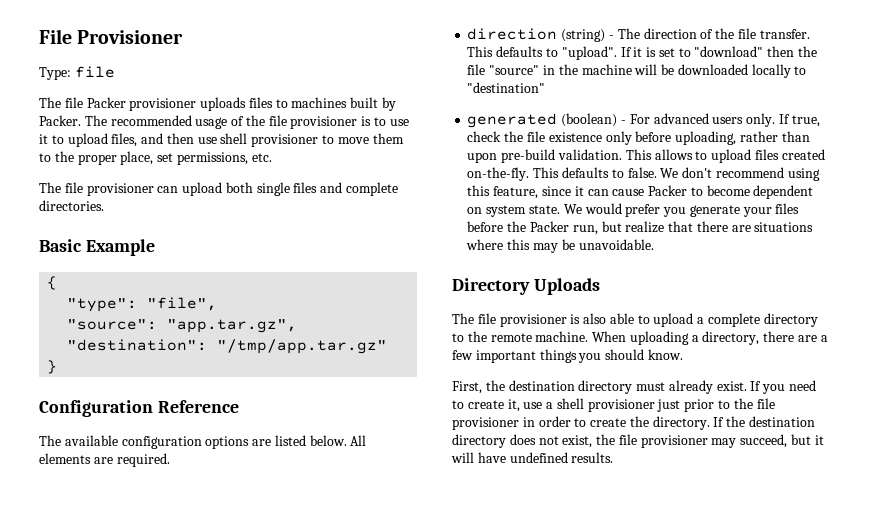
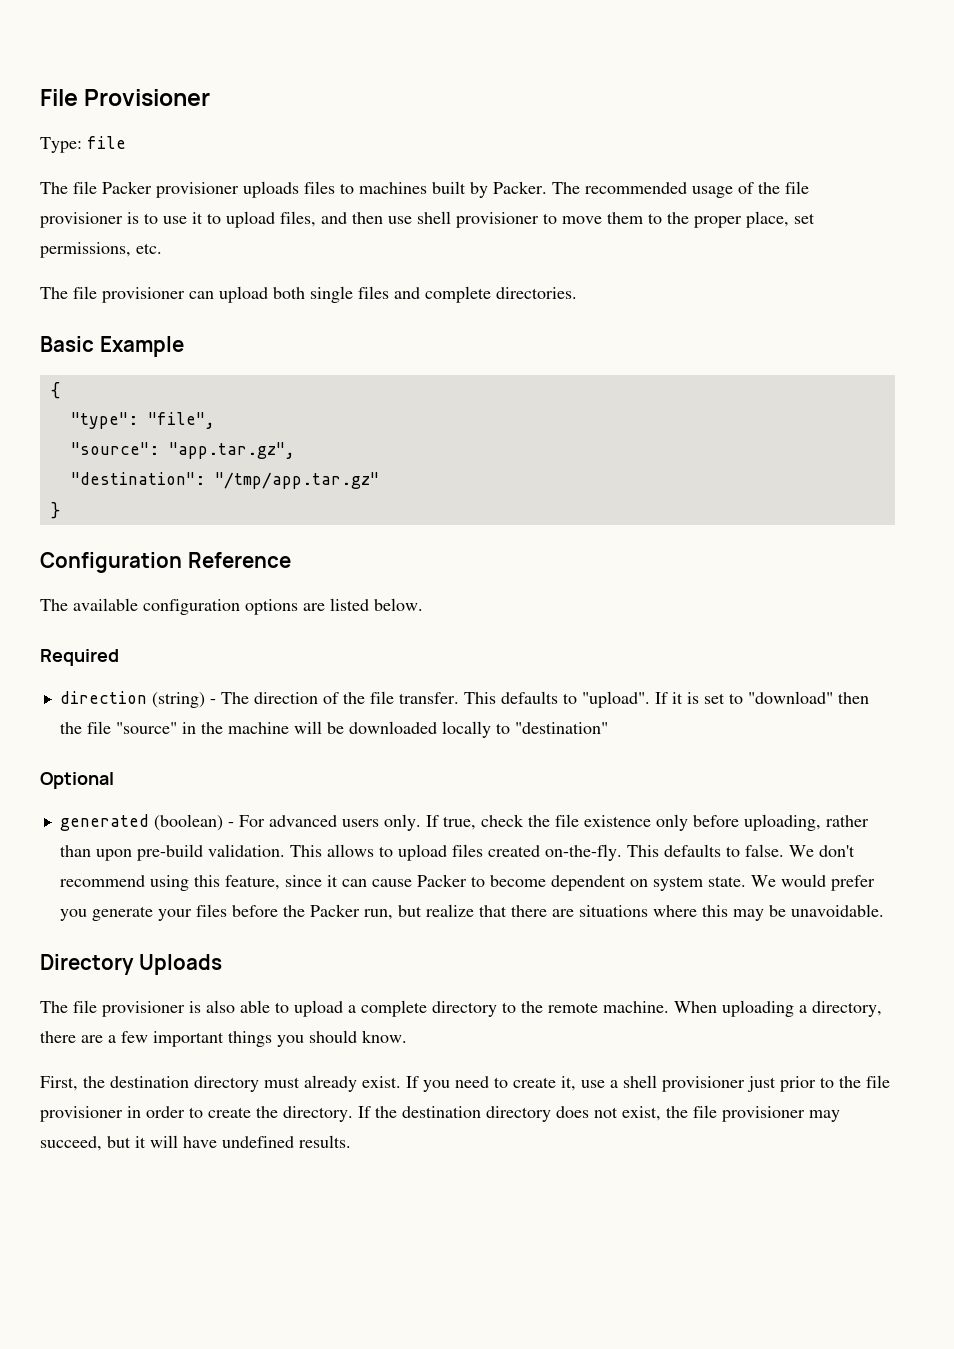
[350,435,367,446] [39,453,170,467] All elements are required. -> [40,649,119,666] // Required
(546, 87) none -> [40,772,114,789] // Optional

